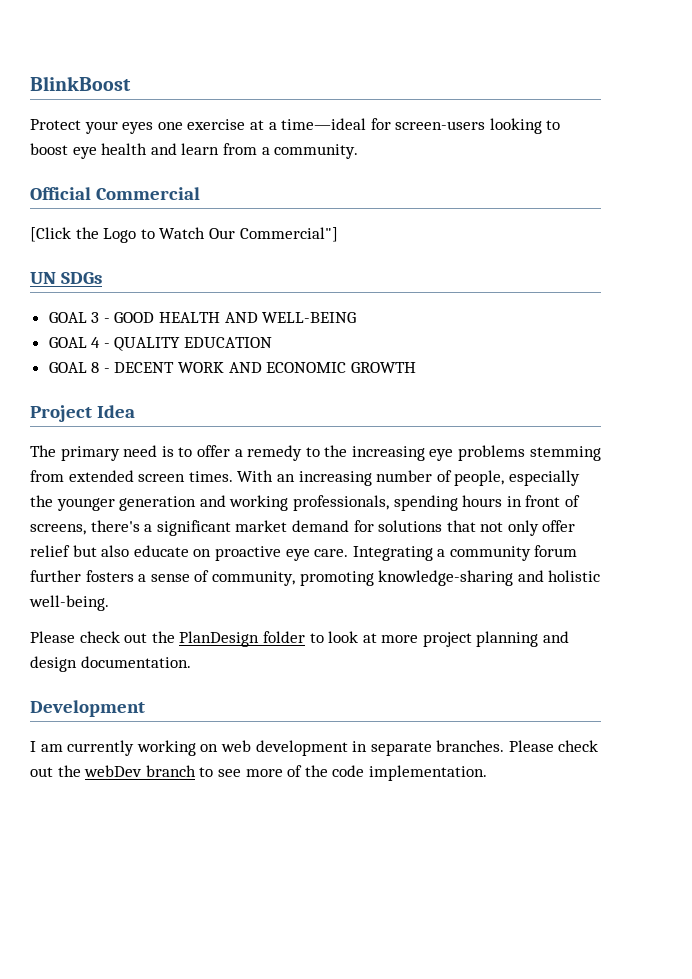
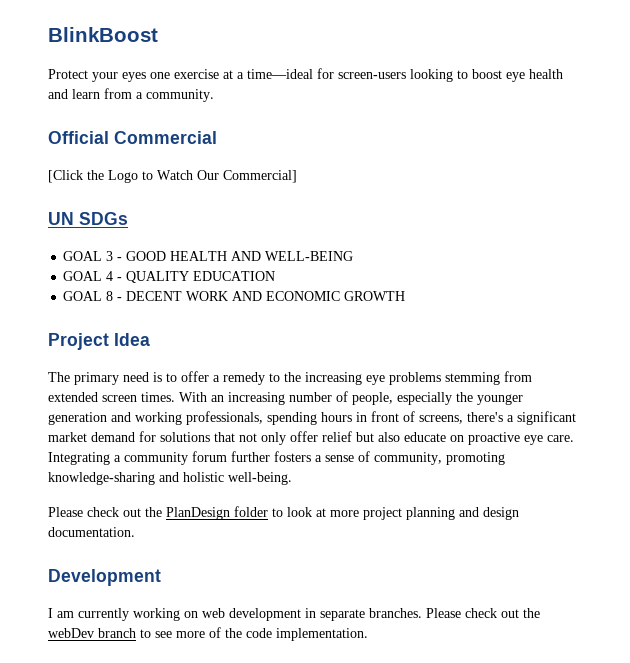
[239,227,338,242] Commercial"] -> [223,170,297,183] Commercial]

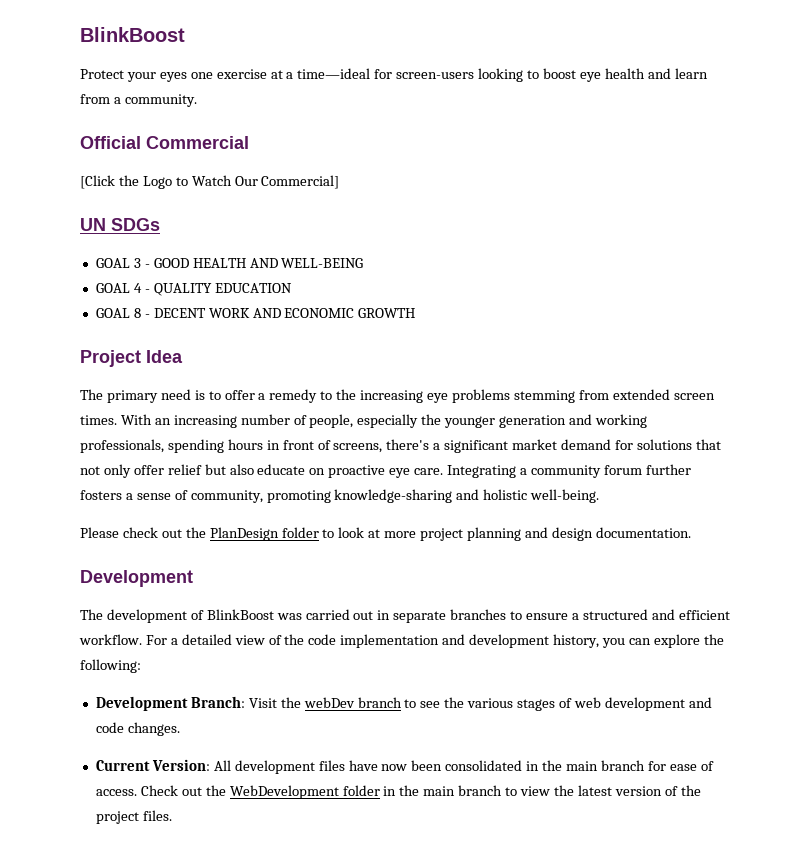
[48,608,519,621] I am currently working on web development in separate branches. Please check out -> [80,609,730,623] [79,634,724,648] [80,659,141,673] [95,696,277,711] The development of BlinkBoost was carried out in separate branches to ensure a structured and efficient workflow. For a detailed view of the code implementation and development history, you can explore the following: // Development Branch: Visit
[176,627,368,641] more of the code implementation. -> [444,697,712,711] [95,722,180,736] [95,759,714,774] [95,785,701,799] [95,810,172,824] the various stages of web development and code changes. // Current Version: All development files have now been consolidated in the main branch for ease of access. Check out the WebDevelopment folder in the main branch to view the latest version of the project files.

